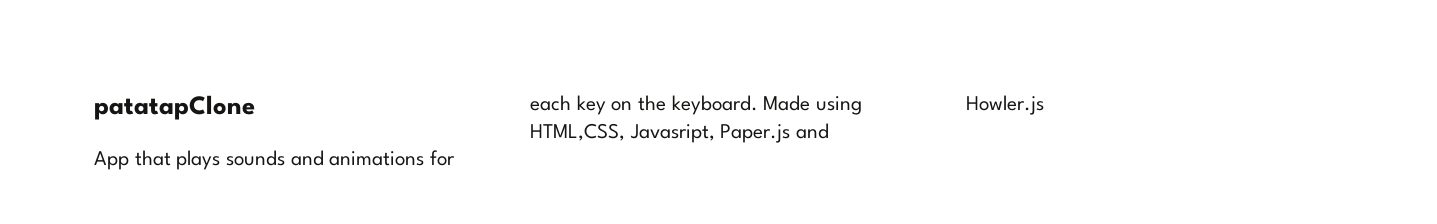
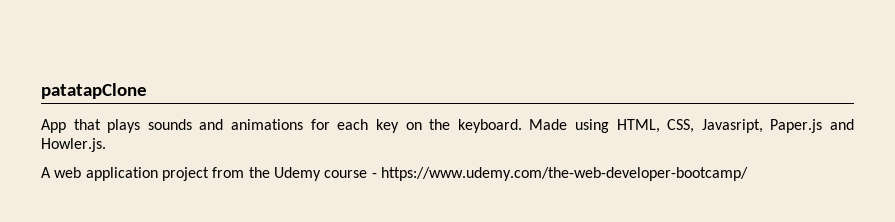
[530,123,625,141] HTML,CSS, -> [616,119,695,133] HTML, CSS,
[966,95,1044,115] Howler.js -> [41,138,106,152] [41,167,748,181] Howler.js. // A web application project from the Udemy course - https://www.udemy.com/the-web-developer-bootcamp/

